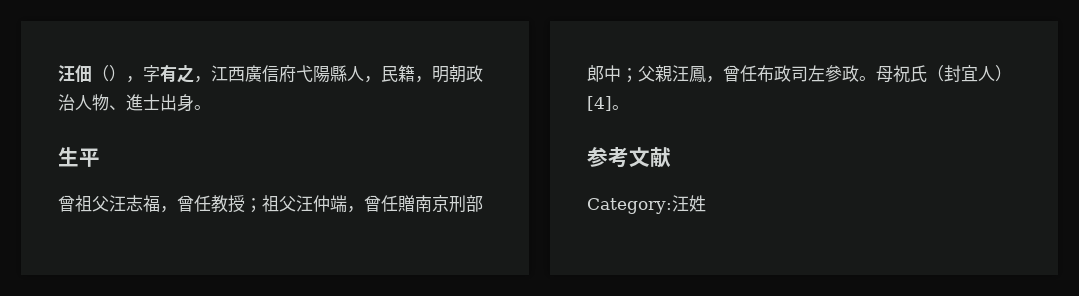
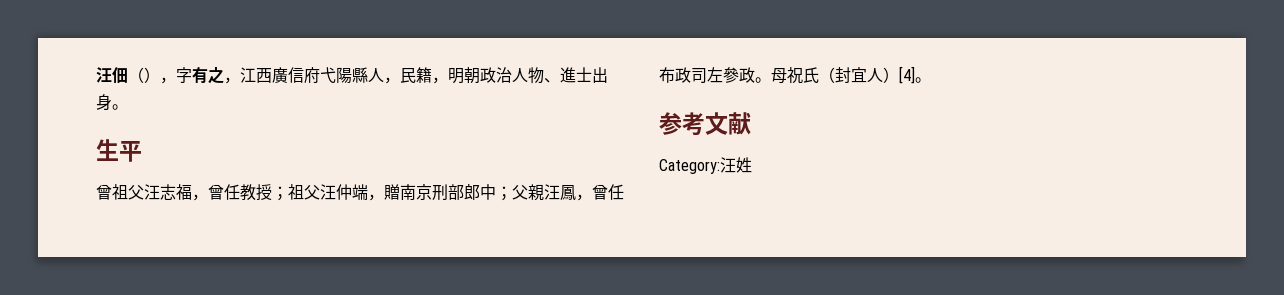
[364,195,398,212] 曾任 -> (384, 197) none

